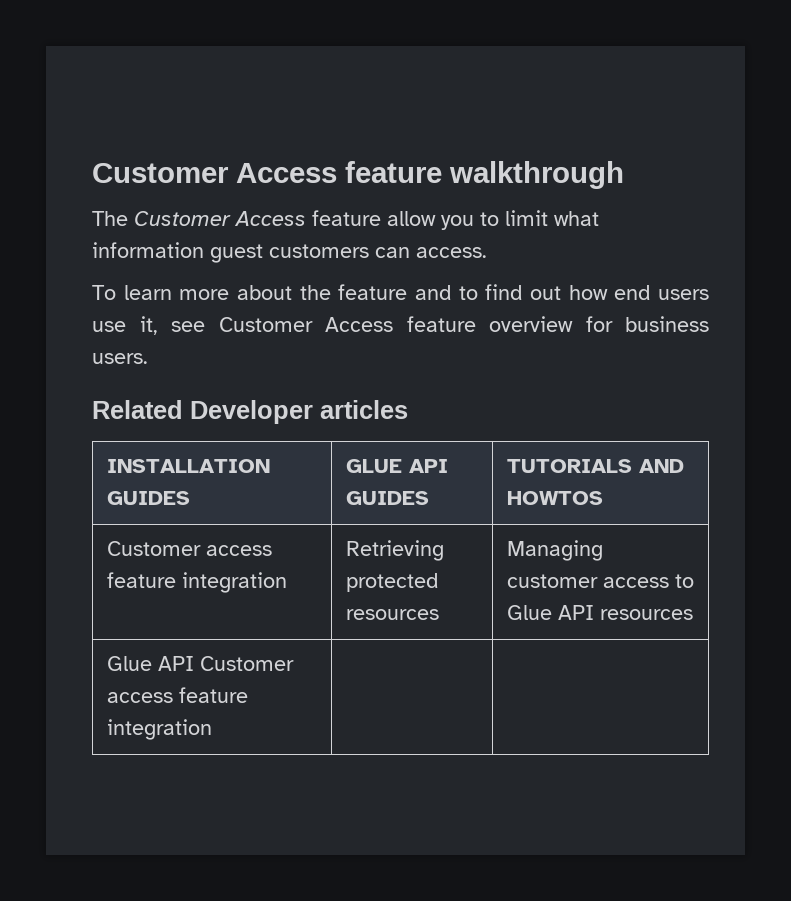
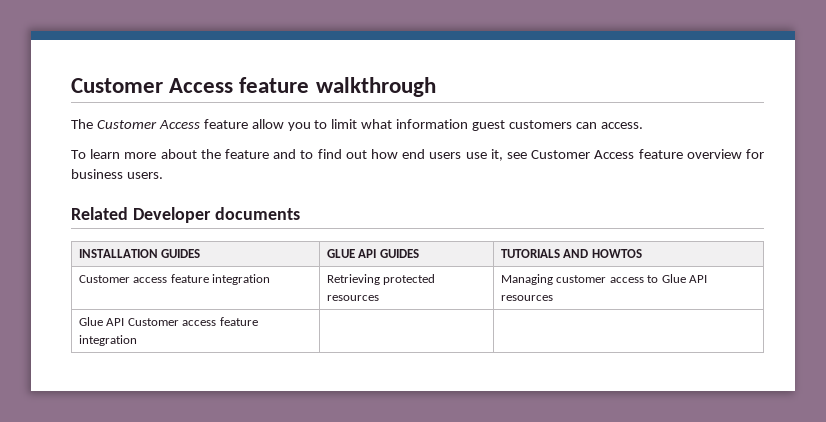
[320,400,408,419] articles -> [214,207,300,220] documents

